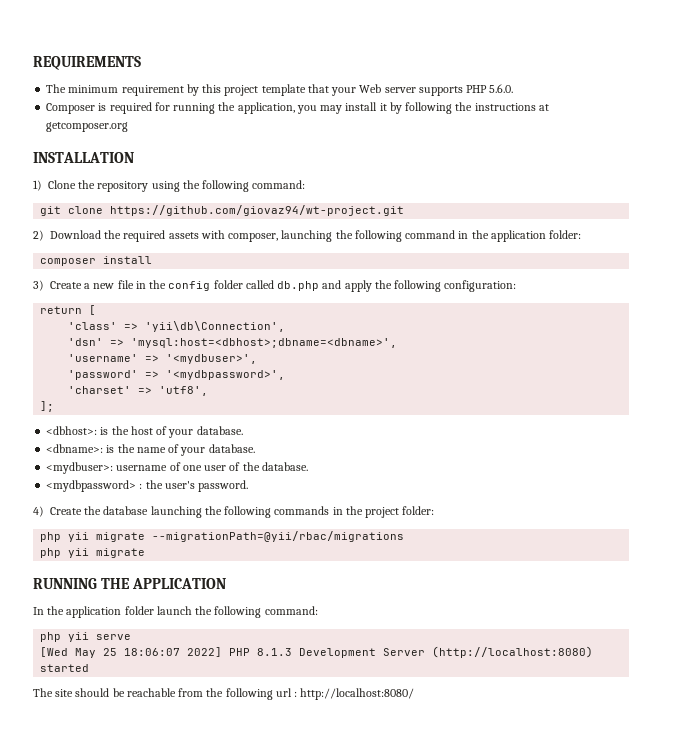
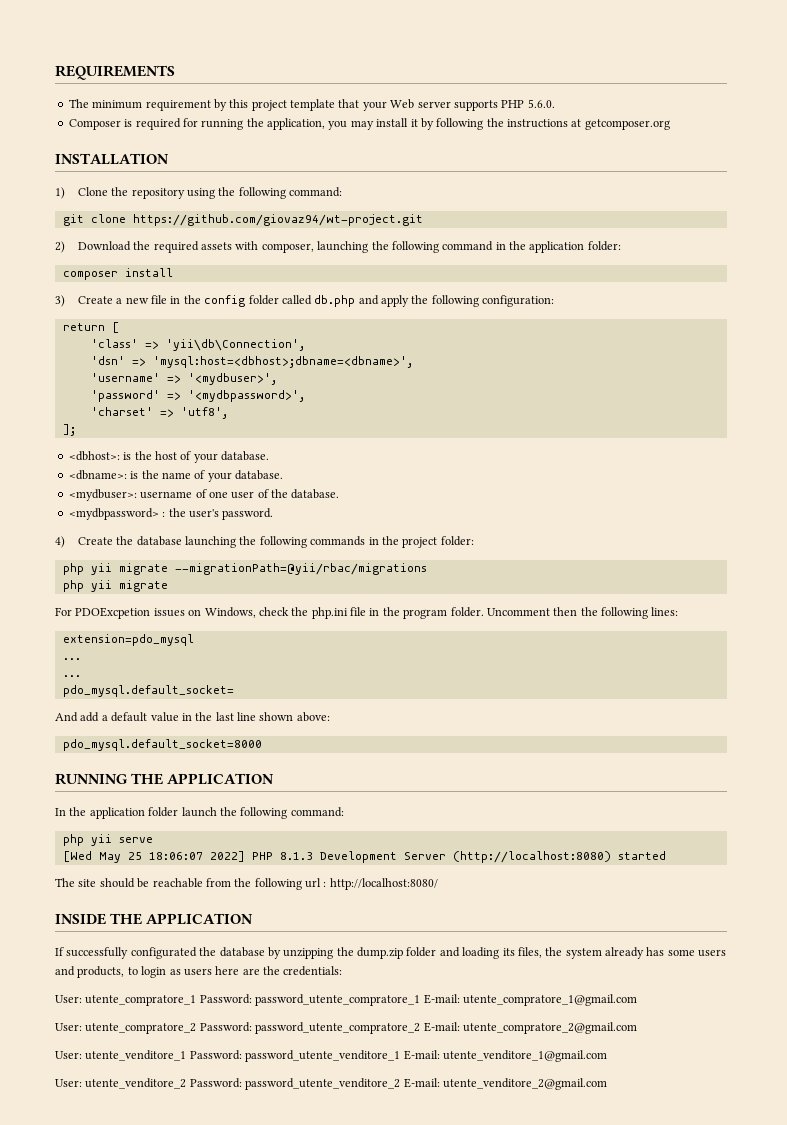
(146, 553) none -> [55,607,679,619] [62,634,194,646] [62,658,81,660] [62,675,81,677] [62,685,234,697] [55,712,330,722] [62,739,262,751] // For PDOExcpetion issues on Windows, check the php.ini file in the program folder. Uncomment then the following lines: // extension=pdo_mysql // ... // ... // pdo_mysql.default_socket= // And add a default value in the last line shown above: // pdo_mysql.default_socket=8000
(415, 694) none -> [55,913,254,925] [55,947,727,959] [55,966,343,978] [55,994,637,1006] [55,1022,637,1034] [55,1050,607,1062] [55,1078,607,1090] // INSIDE THE APPLICATION // If successfully configurated the database by unzipping the dump.zip folder and loading its files, the system already has some users and products, to login as users here are the credentials: // User: utente_compratore_1 Password: password_utente_compratore_1 E-mail: utente_compratore_1@gmail.com // User: utente_compratore_2 Password: password_utente_compratore_2 E-mail: utente_compratore_2@gmail.com // User: utente_venditore_1 Password: password_utente_venditore_1 E-mail: utente_venditore_1@gmail.com // User: utente_venditore_2 Password: password_utente_venditore_2 E-mail: utente_venditore_2@gmail.com

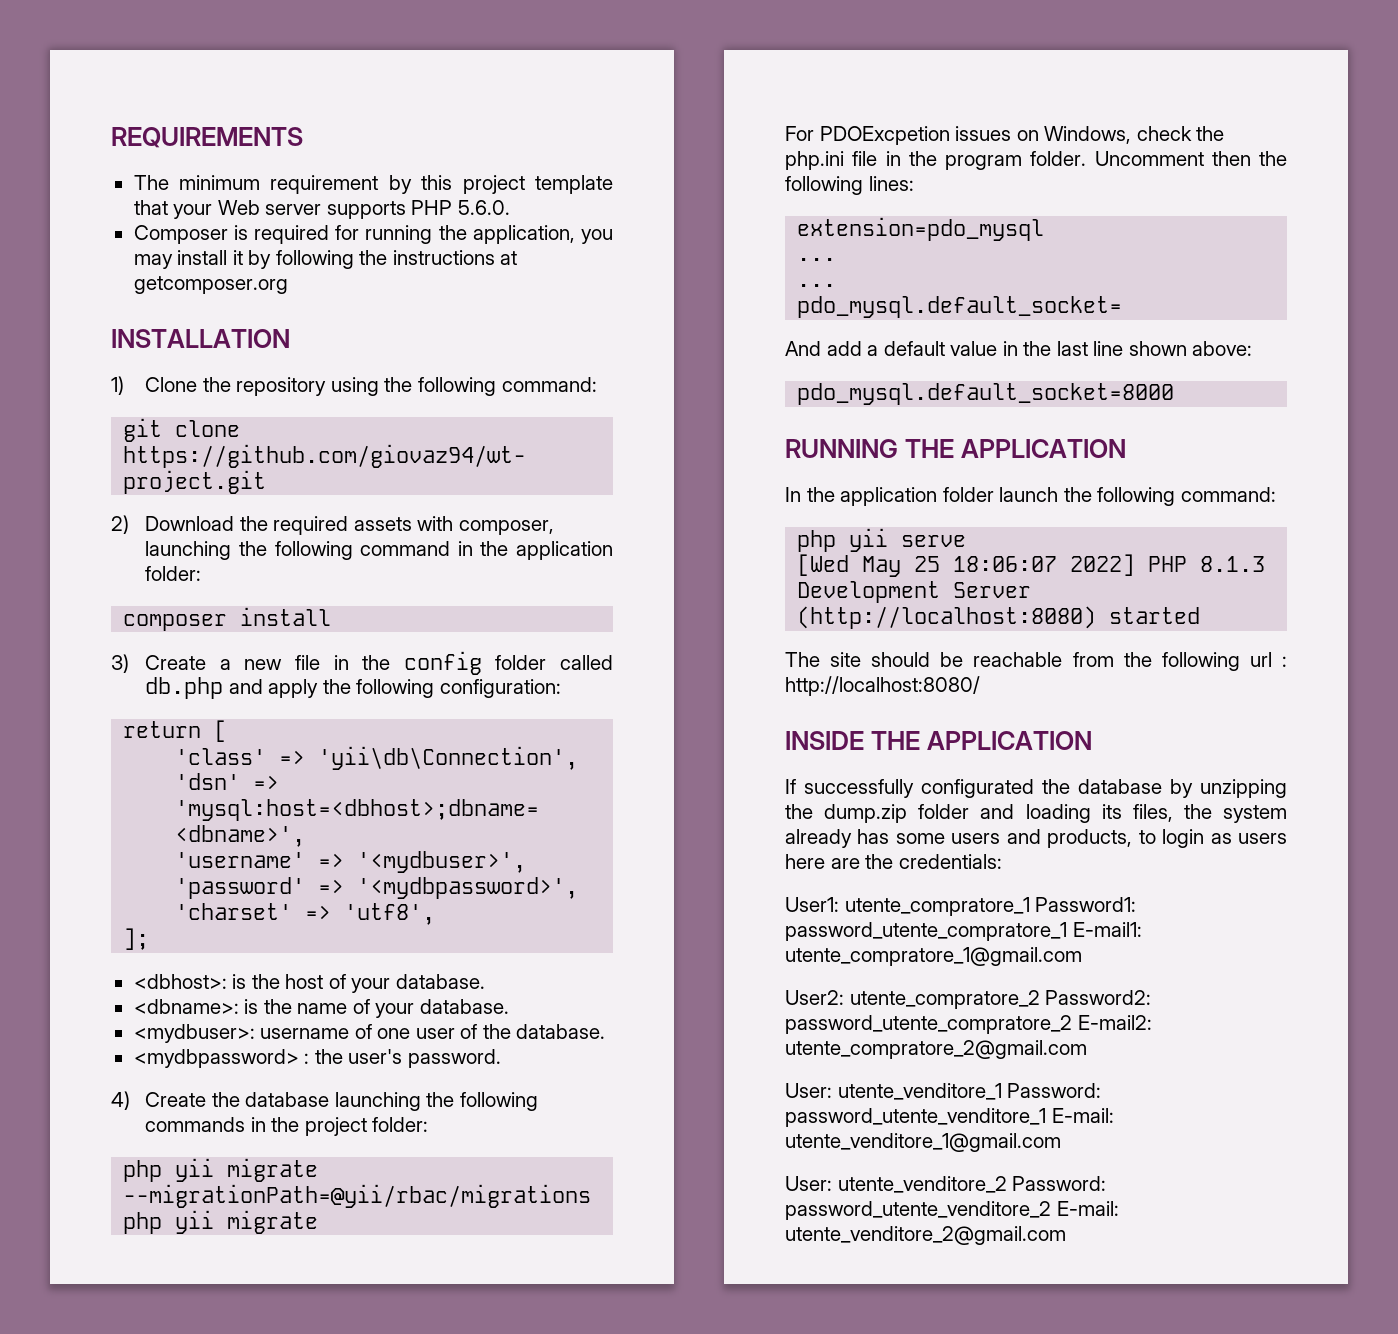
[55,994,637,1006] [55,1022,460,1034] User: utente_compratore_1 Password: password_utente_compratore_1 E-mail: utente_compratore_1@gmail.com // User: utente_compratore_2 Password: password_utente_compratore_2 E-mail: -> [785,897,1137,916] [785,922,1142,941] [785,947,1082,966] [785,990,1152,1009] [785,1015,1152,1034] User1: utente_compratore_1 Password1: password_utente_compratore_1 E-mail1: utente_compratore_1@gmail.com // User2: utente_compratore_2 Password2: password_utente_compratore_2 E-mail2:

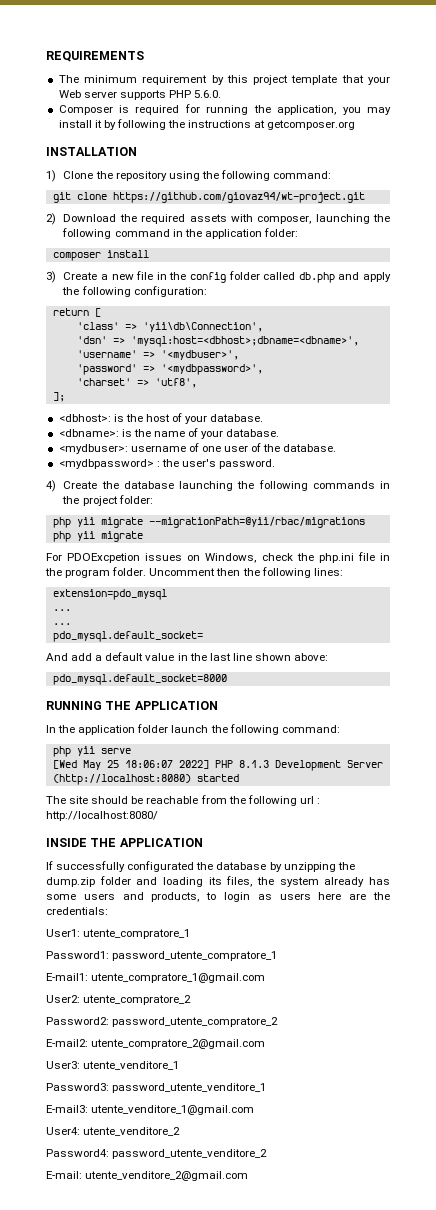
(1030, 906) none -> (191, 934) //
(1067, 931) none -> (278, 956) //
(1040, 999) none -> (192, 1000) //
(1072, 1024) none -> (279, 1022) //
[785,1083,832,1098] User: -> [46,1061,80,1069] User3:
[1007,1083,1102,1098] Password: -> [46,1083,109,1091] // Password3:
[1051,1108,1114,1123] E-mail: -> [46,1105,88,1113] // E-mail3:
[785,1176,832,1191] User: -> [46,1127,80,1135] User4:
[1012,1176,1107,1191] Password: -> [46,1149,109,1157] // Password4:
(1051, 1210) none -> (268, 1154) //

